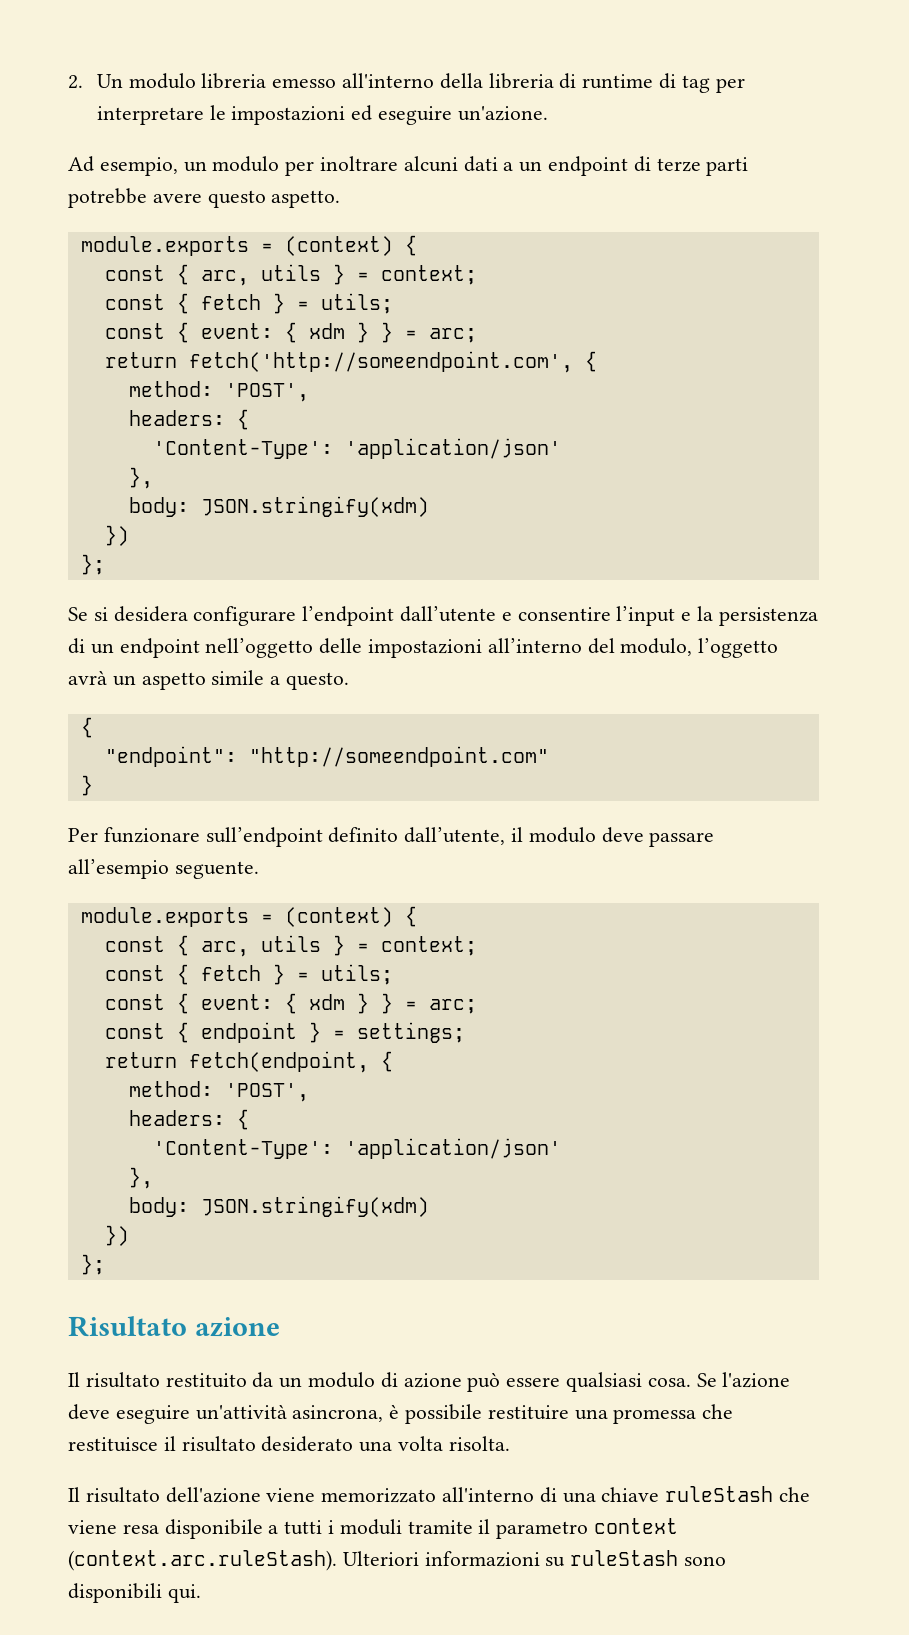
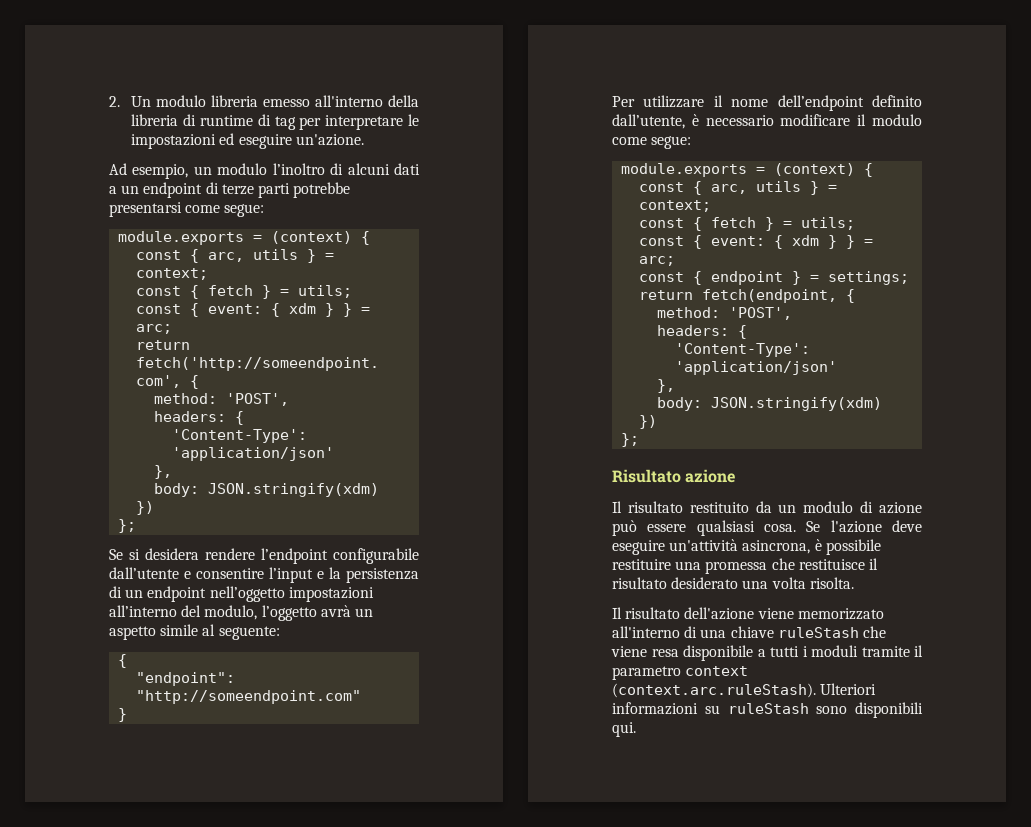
[285,156,399,176] per inoltrare -> [272,163,344,175] l’inoltro di
[152,190,341,208] avere questo aspetto. -> [109,202,265,217] presentarsi come segue:
[193,606,395,626] configurare l’endpoint -> [205,548,419,564] rendere l’endpoint configurabile
[319,638,363,654] delle -> (285, 594) none
[270,672,350,690] a questo. -> [202,624,280,640] al seguente:
[103,827,715,847] [68,859,259,879] funzionare sull’endpoint definito dall’utente, il modulo deve passare all’esempio seguente. -> [643,95,922,111] [612,114,922,129] [612,136,692,149] utilizzare il nome dell’endpoint definito dall’utente, è necessario modificare il modulo come segue:

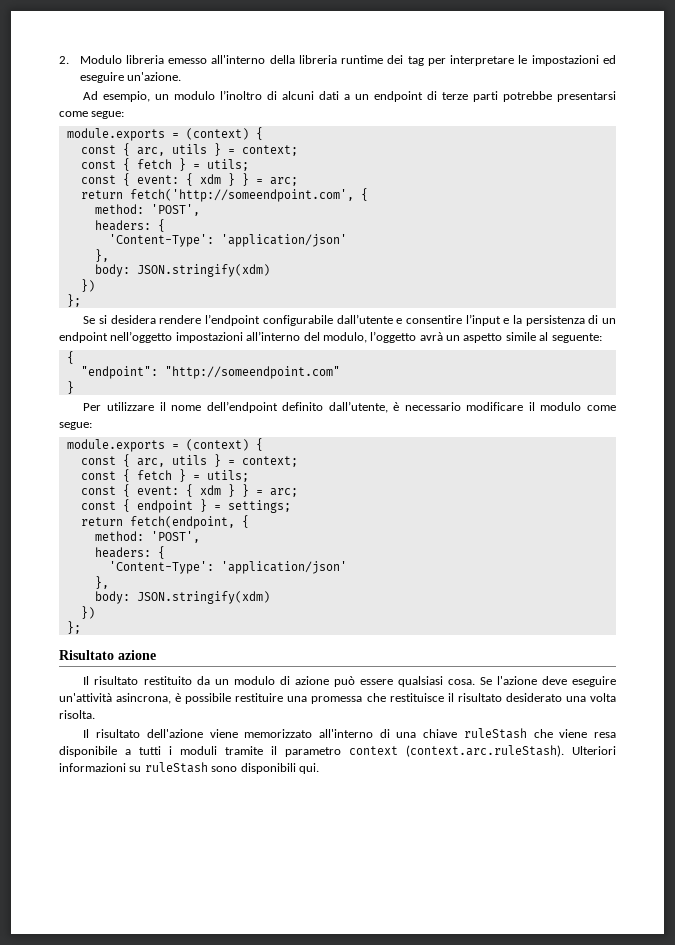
[131,95,207,107] Un modulo -> [79,55,122,64] Modulo
[183,114,271,126] di runtime di -> [341,55,404,64] runtime dei

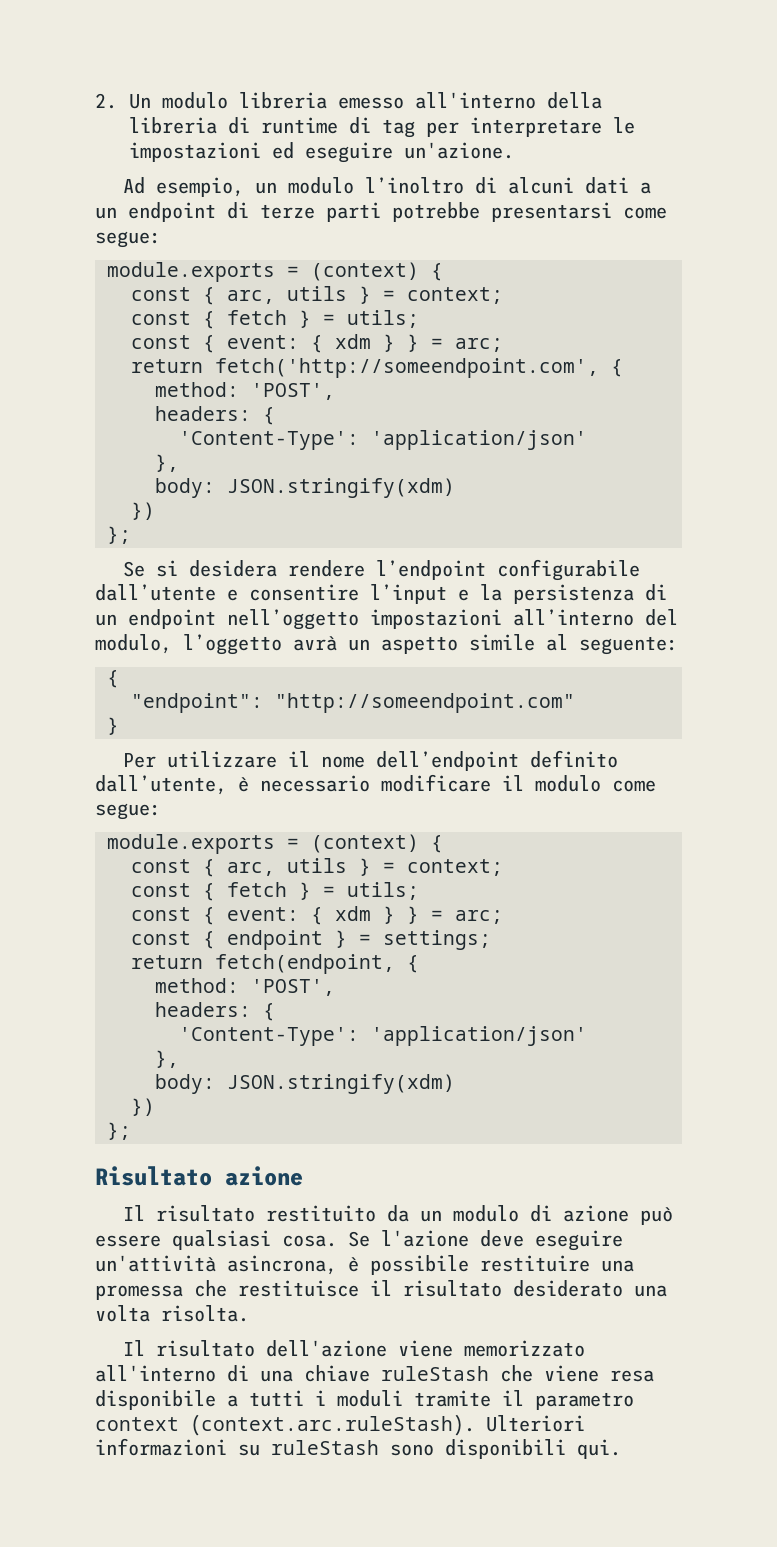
[79,55,122,64] Modulo -> [129,92,229,109] Un modulo
[341,55,404,64] runtime dei -> [228,117,372,134] di runtime di

